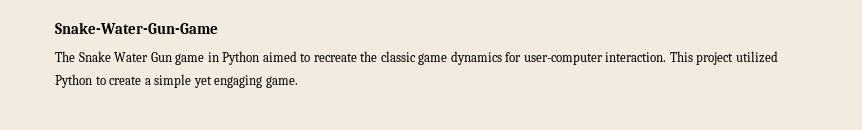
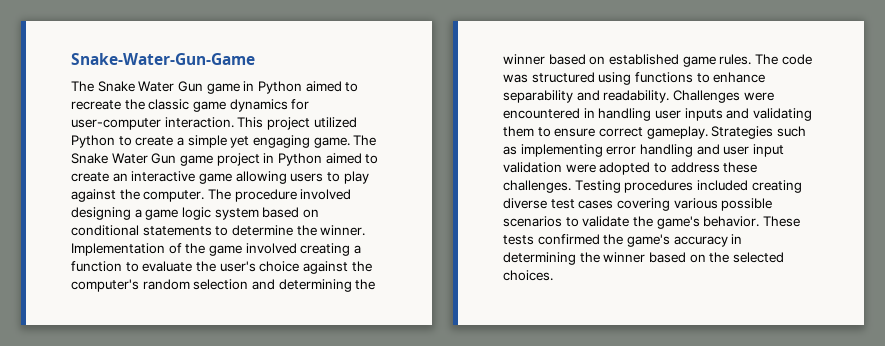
(298, 82) none -> [353,135,377,146] [71,153,379,166] [71,171,369,184] [71,189,352,202] [71,207,319,220] [71,225,366,236] [71,243,361,256] [71,261,372,274] [71,279,376,292] [503,54,812,67] [503,72,766,85] [503,90,774,103] [503,108,812,121] [503,126,806,139] [503,144,784,157] [503,162,758,175] [503,180,802,193] [503,198,773,211] [503,216,800,229] [503,234,743,247] [503,252,784,265] [503,270,553,281] The Snake Water Gun game project in Python aimed to create an interactive game allowing users to play against the computer. The procedure involved designing a game logic system based on conditional statements to determine the winner. Implementation of the game involved creating a function to evaluate the user's choice against the computer's random selection and determining the winner based on established game rules. The code was structured using functions to enhance separability and readability. Challenges were encountered in handling user inputs and validating them to ensure correct gameplay. Strategies such as implementing error handling and user input validation were adopted to address these challenges. Testing procedures included creating diverse test cases covering various possible scenarios to validate the game's behavior. These tests confirmed the game's accuracy in determining the winner based on the selected choices.

